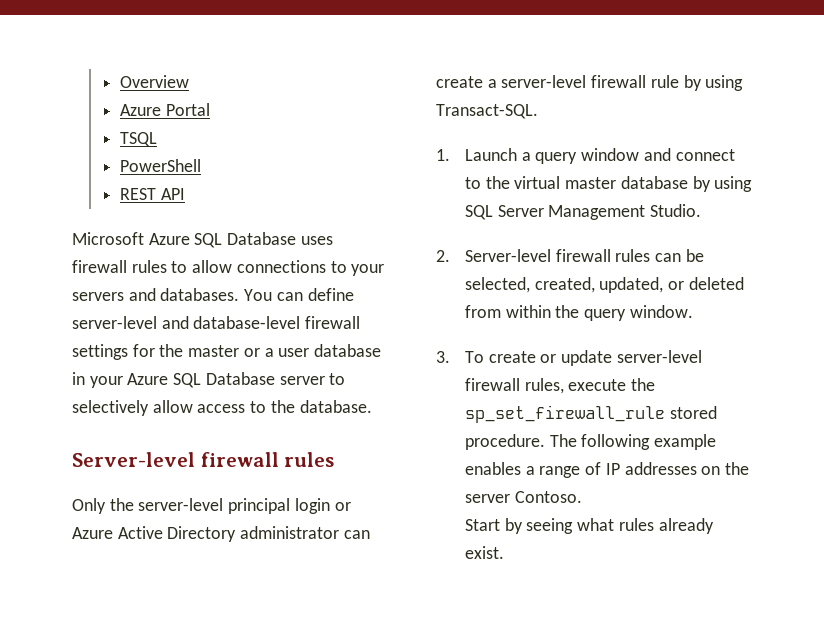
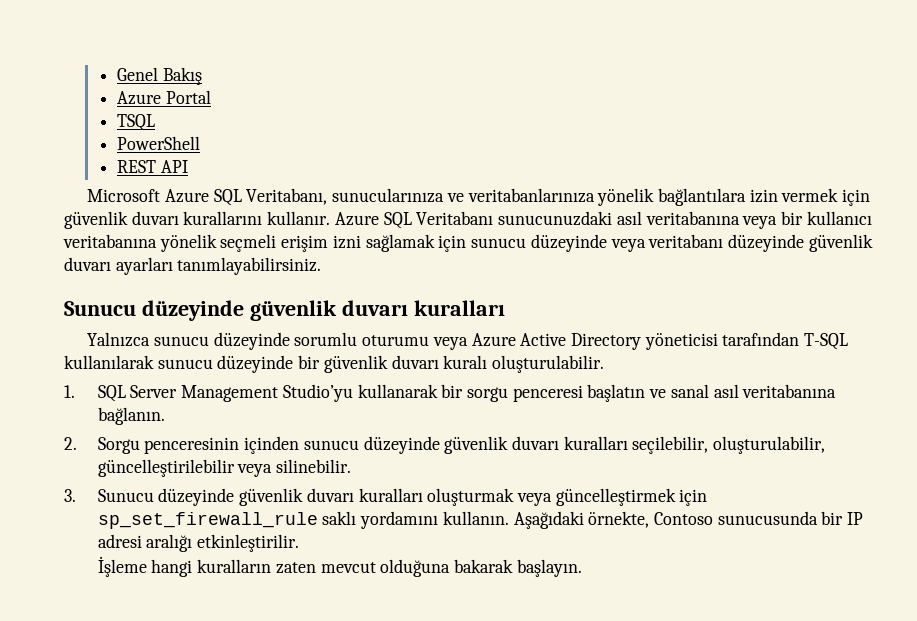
[120,75,190,88] Overview -> [116,67,202,85] Genel Bakış
[227,232,333,245] [72,260,385,276] [72,288,354,301] [72,316,361,329] [72,344,382,360] [72,372,346,388] [72,400,372,416] [72,452,335,467] [72,498,351,514] [72,526,370,542] [436,75,744,91] [436,104,538,119] [436,148,735,164] [464,176,753,192] [464,204,702,220] [436,249,704,262] [464,277,744,293] [464,305,693,321] [436,350,702,366] [464,378,656,394] [464,405,717,423] [464,434,717,450] [464,462,749,478] [464,491,582,503] [464,518,714,534] [464,546,504,559] Database uses firewall rules to allow connections to your servers and databases. You can define server-level and database-level firewall settings for the master or a user database in your Azure SQL Database server to selectively allow access to the database. // Server-level firewall rules // Only the server-level principal login or Azure Active Directory administrator can create a server-level firewall rule by using Transact-SQL. // 1. Launch a query window and connect to the virtual master database by using SQL Server Management Studio. // 2. Server-level firewall rules can be selected, created, updated, or deleted from within the query window. // 3. To create or update server-level firewall rules, execute the sp_set_firewall_rule stored procedure. The following example enables a range of IP addresses on the server Contoso. // Start by seeing what rules already exist. -> [246,188,871,206] [64,211,872,229] [63,234,873,252] [64,257,322,275] [64,300,505,321] [87,332,849,350] [64,355,605,373] [64,384,837,402] [97,407,165,425] [64,436,826,454] [97,459,352,477] [64,488,708,506] [97,511,864,529] [97,534,300,552] [97,556,582,577] Veritabanı, sunucularınıza ve veritabanlarınıza yönelik bağlantılara izin vermek için güvenlik duvarı kurallarını kullanır. Azure SQL Veritabanı sunucunuzdaki asıl veritabanına veya bir kullanıcı veritabanına yönelik seçmeli erişim izni sağlamak için sunucu düzeyinde veya veritabanı düzeyinde güvenlik duvarı ayarları tanımlayabilirsiniz. // Sunucu düzeyinde güvenlik duvarı kuralları // Yalnızca sunucu düzeyinde sorumlu oturumu veya Azure Active Directory yöneticisi tarafından T-SQL kullanılarak sunucu düzeyinde bir güvenlik duvarı kuralı oluşturulabilir. // 1. SQL Server Management Studio’yu kullanarak bir sorgu penceresi başlatın ve sanal asıl veritabanına bağlanın. // 2. Sorgu penceresinin içinden sunucu düzeyinde güvenlik duvarı kuralları seçilebilir, oluşturulabilir, güncelleştirilebilir veya silinebilir. // 3. Sunucu düzeyinde güvenlik duvarı kuralları oluşturmak veya güncelleştirmek için sp_set_firewall_rule saklı yordamını kullanın. Aşağıdaki örnekte, Contoso sunucusunda bir IP adresi aralığı etkinleştirilir. // İşleme hangi kuralların zaten mevcut olduğuna bakarak başlayın.

